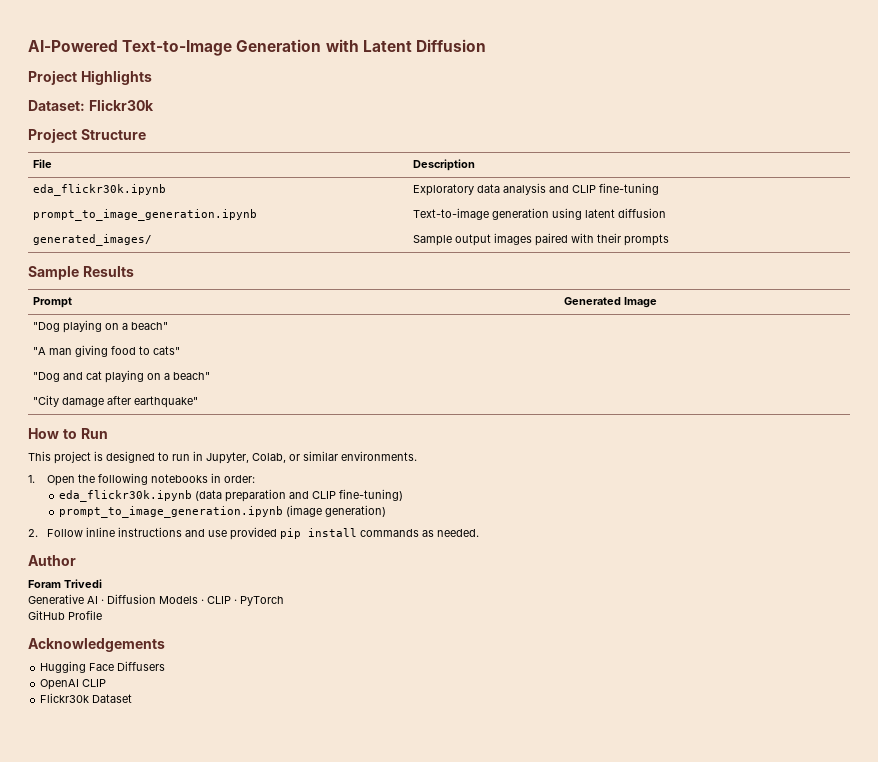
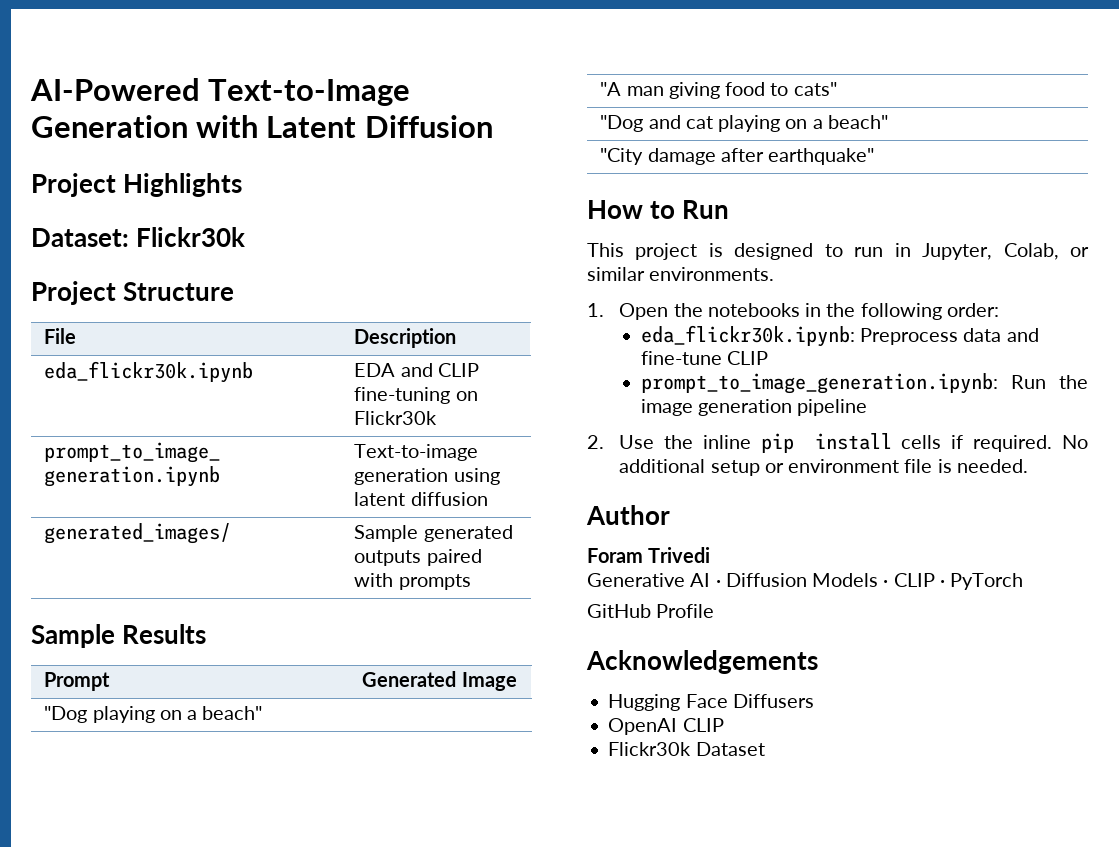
[413,183,547,196] Exploratory data analysis -> [354,363,396,377] EDA
(660, 189) none -> [455,391,478,401] [354,411,438,425] on Flickr30k
[455,233,533,246] output images -> [423,525,513,542] [354,550,422,566] generated outputs
[597,233,622,243] their -> (394, 580) none
[97,473,148,485] following -> (703, 310) none
(221, 478) none -> [826,303,942,320] the following
[58,489,403,502] [58,505,386,518] [28,527,434,540] eda_flickr30k.ipynb (data preparation and CLIP fine-tuning) // prompt_to_image_generation.ipynb (image generation) // 2. Follow inline instructions and use provided pip install commands as -> [640,325,1039,347] [640,351,769,365] [640,373,1088,394] [640,399,868,416] [587,433,1088,453] [619,459,952,476] eda_flickr30k.ipynb: Preprocess data and fine-tune CLIP // prompt_to_image_generation.ipynb: Run the image generation pipeline // 2. Use the inline pip install cells if required. No additional setup or environment file is

